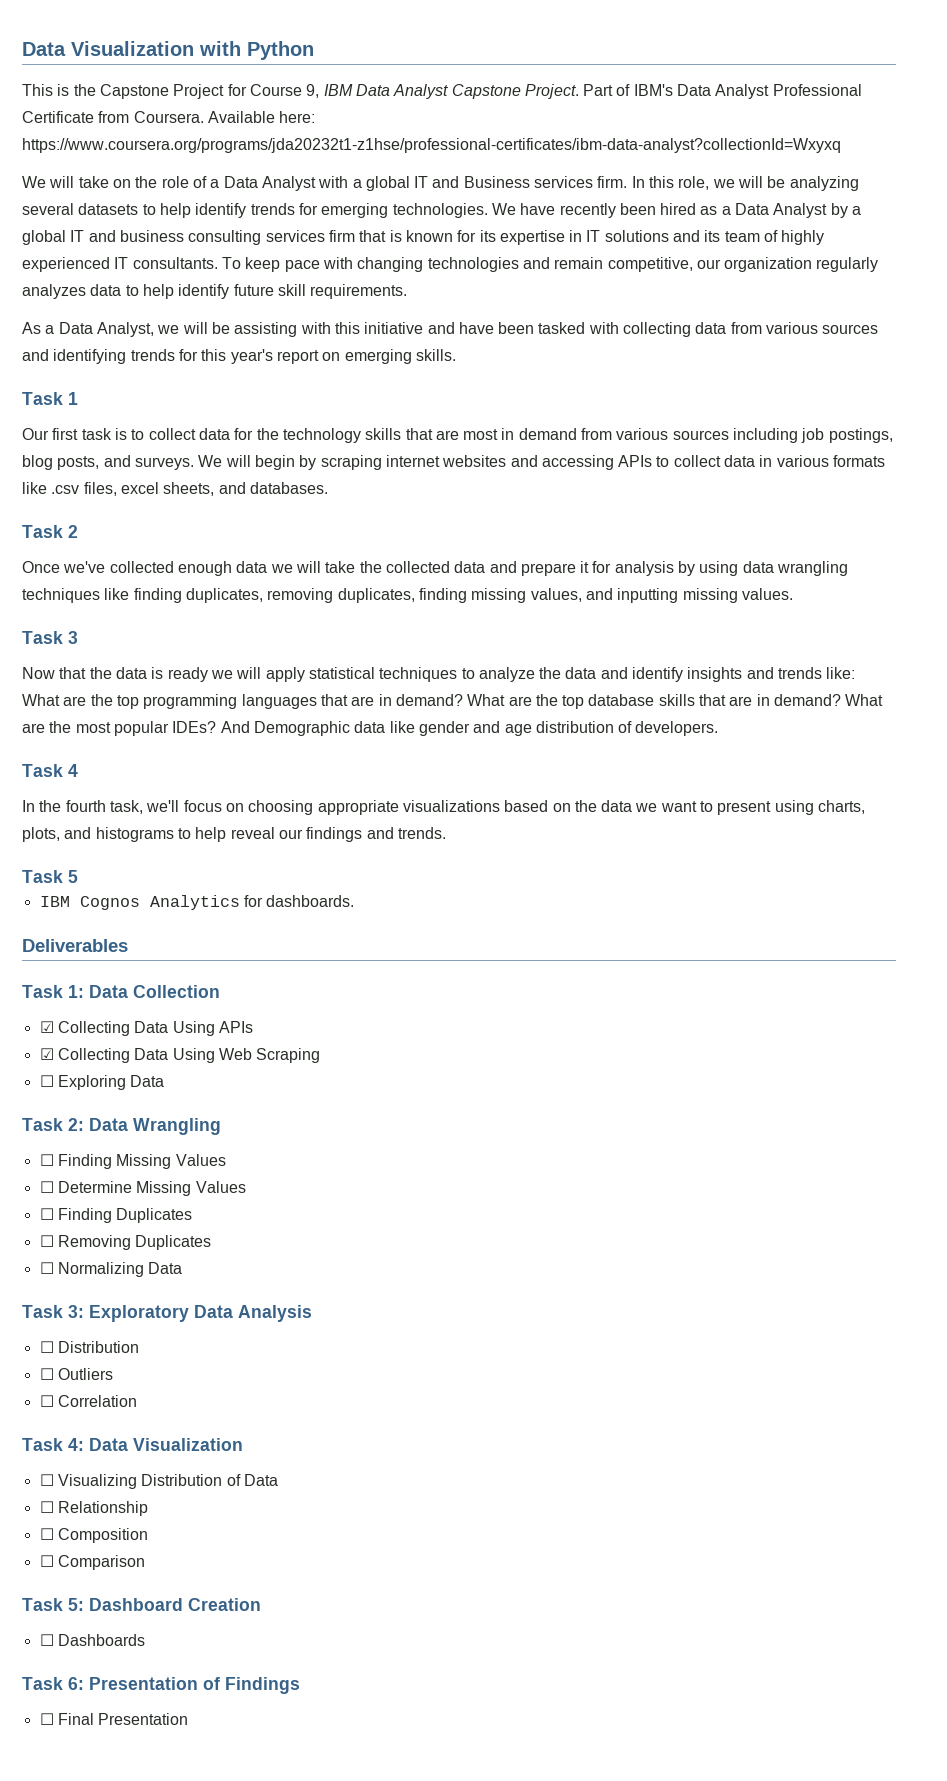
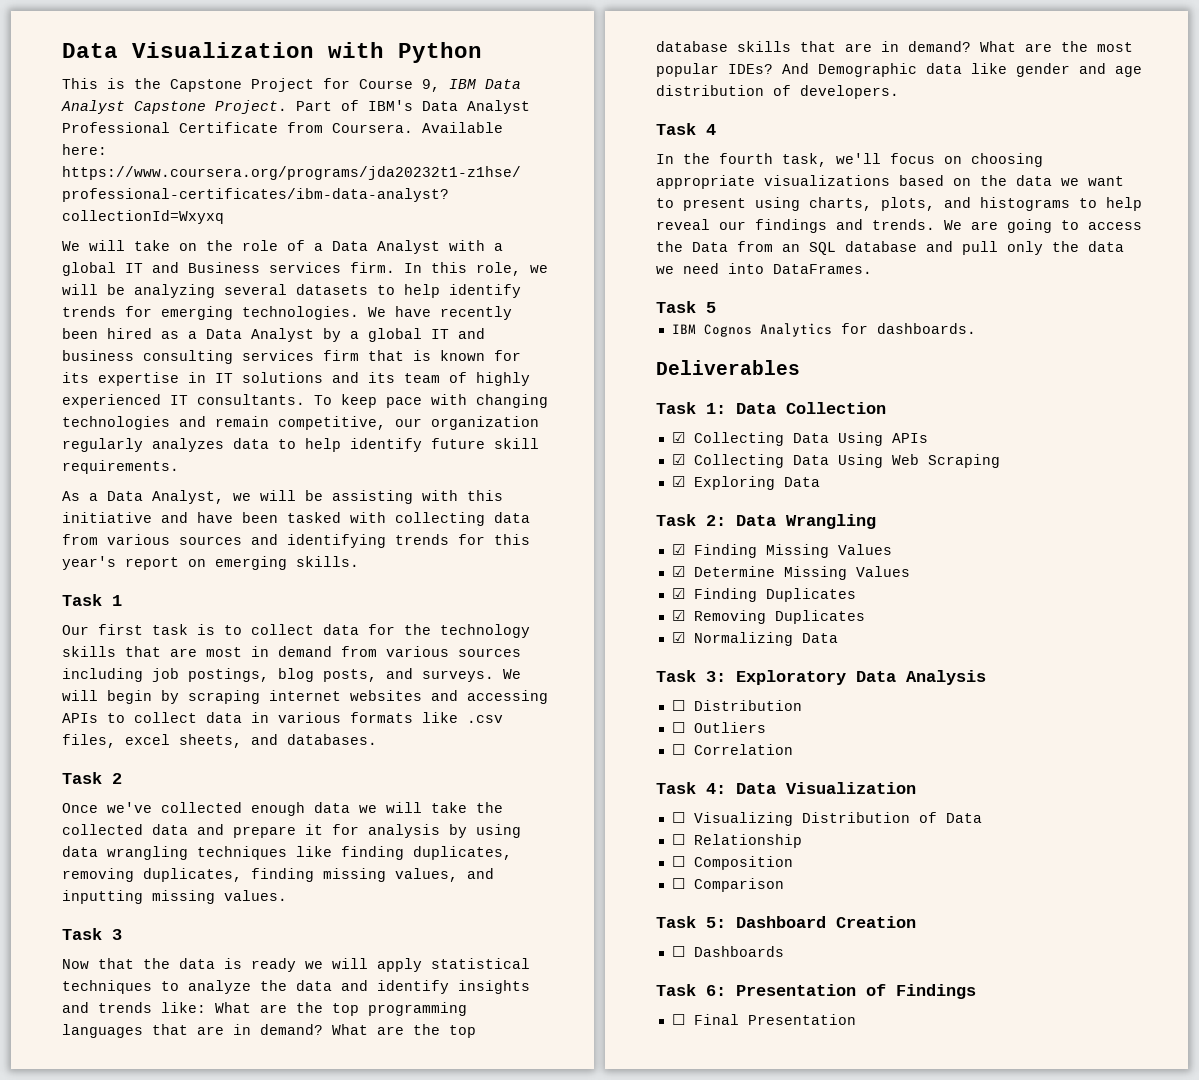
(446, 833) none -> [944,219,1142,233] [656,241,1124,255] [656,263,872,274] We are going to access the Data from an SQL database and pull only the data we need into DataFrames.
[39,1075,54,1087] ☐ -> [671,476,685,487] ☑
[39,1154,54,1166] ☐ -> [671,544,685,555] ☑
[39,1181,54,1193] ☐ -> [671,566,685,577] ☑
[39,1208,54,1220] ☐ -> [671,588,685,599] ☑
[39,1235,54,1247] ☐ -> [671,610,685,621] ☑
[39,1262,54,1274] ☐ -> [671,632,685,643] ☑

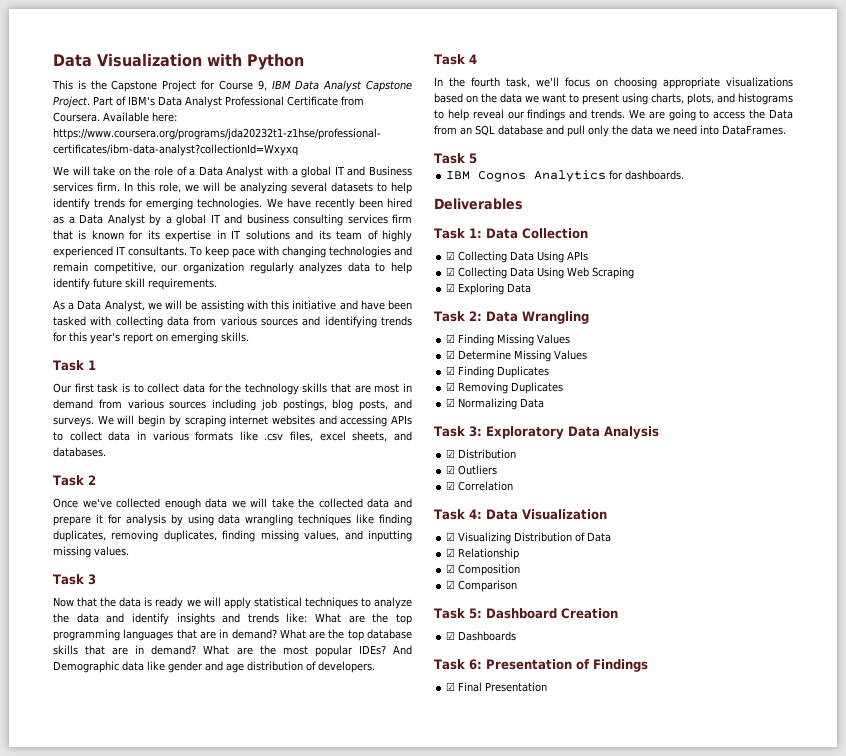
[671,700,685,711] ☐ -> [446,449,456,458] ☑
[671,722,685,733] ☐ -> [446,465,456,474] ☑
[671,744,685,755] ☐ -> [446,481,456,490] ☑
[671,812,685,823] ☐ -> [446,532,456,541] ☑
[671,834,685,845] ☐ -> [446,548,456,557] ☑
[671,856,685,867] ☐ -> [446,564,456,573] ☑
[671,878,685,889] ☐ -> [446,580,456,589] ☑
[671,946,685,957] ☐ -> [446,631,456,640] ☑
[671,1014,685,1025] ☐ -> [446,682,456,691] ☑

